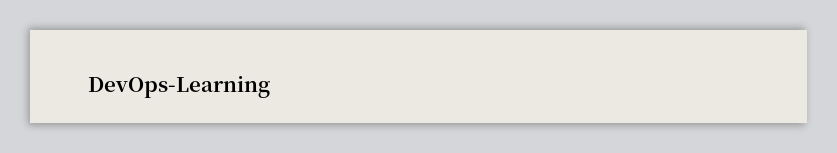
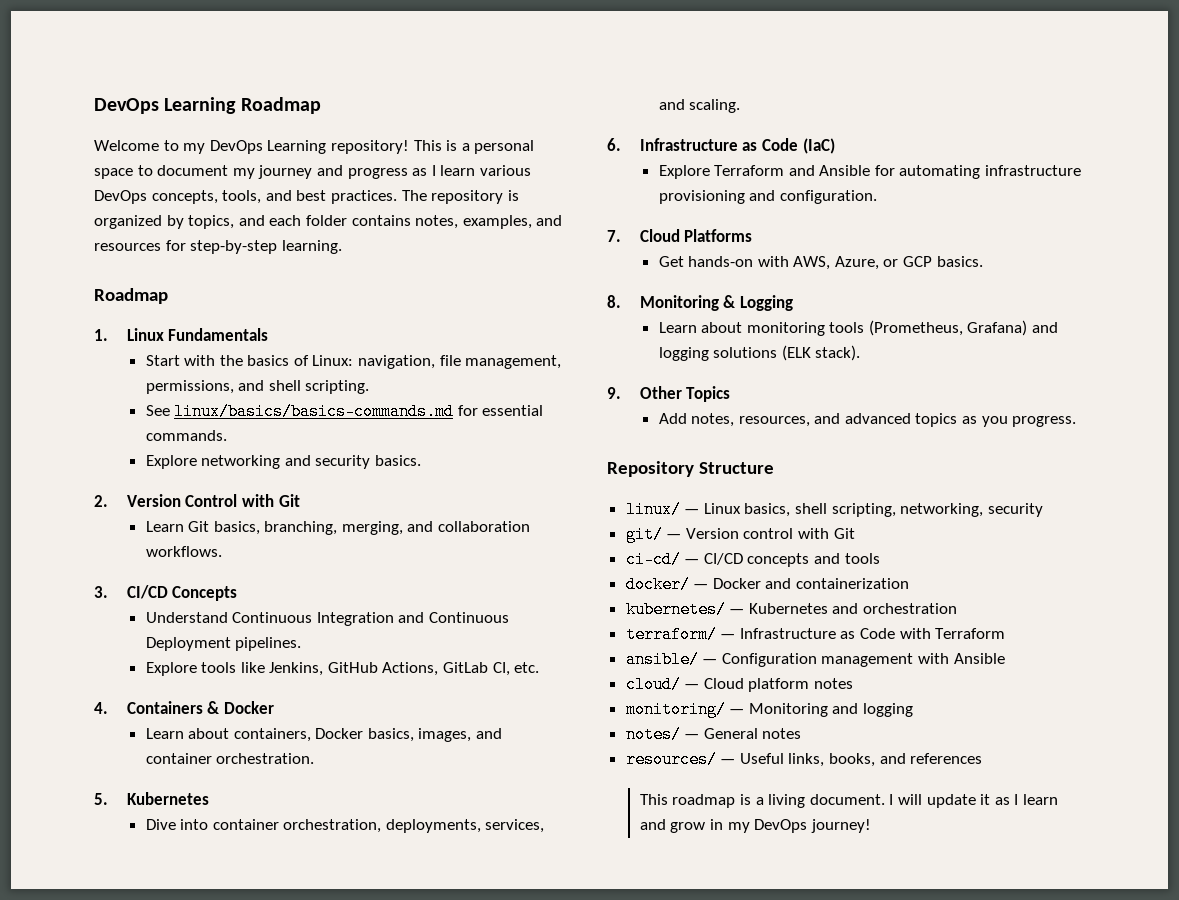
[88,76,270,98] DevOps-Learning -> [94,97,321,114] [94,140,535,154] [94,165,531,179] [94,190,519,204] [94,215,563,229] [94,240,342,254] [94,288,168,304] [94,328,269,341] [145,355,562,369] [145,380,370,394] [145,403,544,420] [145,430,227,441] [145,455,421,469] [94,494,300,507] [145,521,531,535] [145,546,222,557] [94,585,238,601] [145,612,509,626] [145,637,302,651] [145,662,540,676] [94,701,275,714] [145,728,503,742] [145,753,315,764] [94,792,209,805] [145,819,545,833] [658,99,741,113] [607,138,835,154] [658,165,1082,179] [658,190,877,204] [607,229,753,242] [658,256,983,270] [607,295,794,311] [658,320,1059,336] [658,345,861,361] [607,386,731,402] [658,413,1077,427] [607,461,774,477] [625,501,1043,518] [625,526,855,543] [625,551,880,568] [625,576,910,593] [625,601,958,618] [625,626,1006,643] [625,651,1005,668] [625,676,854,693] [625,701,914,718] [625,726,802,743] [625,751,983,768] [639,794,1058,808] [639,819,871,833] DevOps Learning Roadmap // Welcome to my DevOps Learning repository! This is a personal space to document my journey and progress as I learn various DevOps concepts, tools, and best practices. The repository is organized by topics, and each folder contains notes, examples, and resources for step-by-step learning. // Roadmap // 1. Linux Fundamentals // Start with the basics of Linux: navigation, file management, permissions, and shell scripting. // See linux/basics/basics-commands.md for essential commands. // Explore networking and security basics. // 2. Version Control with Git // Learn Git basics, branching, merging, and collaboration workflows. // 3. CI/CD Concepts // Understand Continuous Integration and Continuous Deployment pipelines. // Explore tools like Jenkins, GitHub Actions, GitLab CI, etc. // 4. Containers & Docker // Learn about containers, Docker basics, images, and container orchestration. // 5. Kubernetes // Dive into container orchestration, deployments, services, and scaling. // 6. Infrastructure as Code (IaC) // Explore Terraform and Ansible for automating infrastructure provisioning and configuration. // 7. Cloud Platforms // Get hands-on with AWS, Azure, or GCP basics. // 8. Monitoring & Logging // Learn about monitoring tools (Prometheus, Grafana) and logging solutions (ELK stack). // 9. Other Topics // Add notes, resources, and advanced topics as you progress. // Repository Structure // linux/ — Linux basics, shell scripting, networking, security // git/ — Version control with Git // ci-cd/ — CI/CD concepts and tools // docker/ — Docker and containerization // kubernetes/ — Kubernetes and orchestration // terraform/ — Infrastructure as Code with Terraform // ansible/ — Configuration management with Ansible // cloud/ — Cloud platform notes // monitoring/ — Monitoring and logging // notes/ — General notes // resources/ — Useful links, books, and references // This roadmap is a living document. I will update it as I learn and grow in my DevOps journey!

